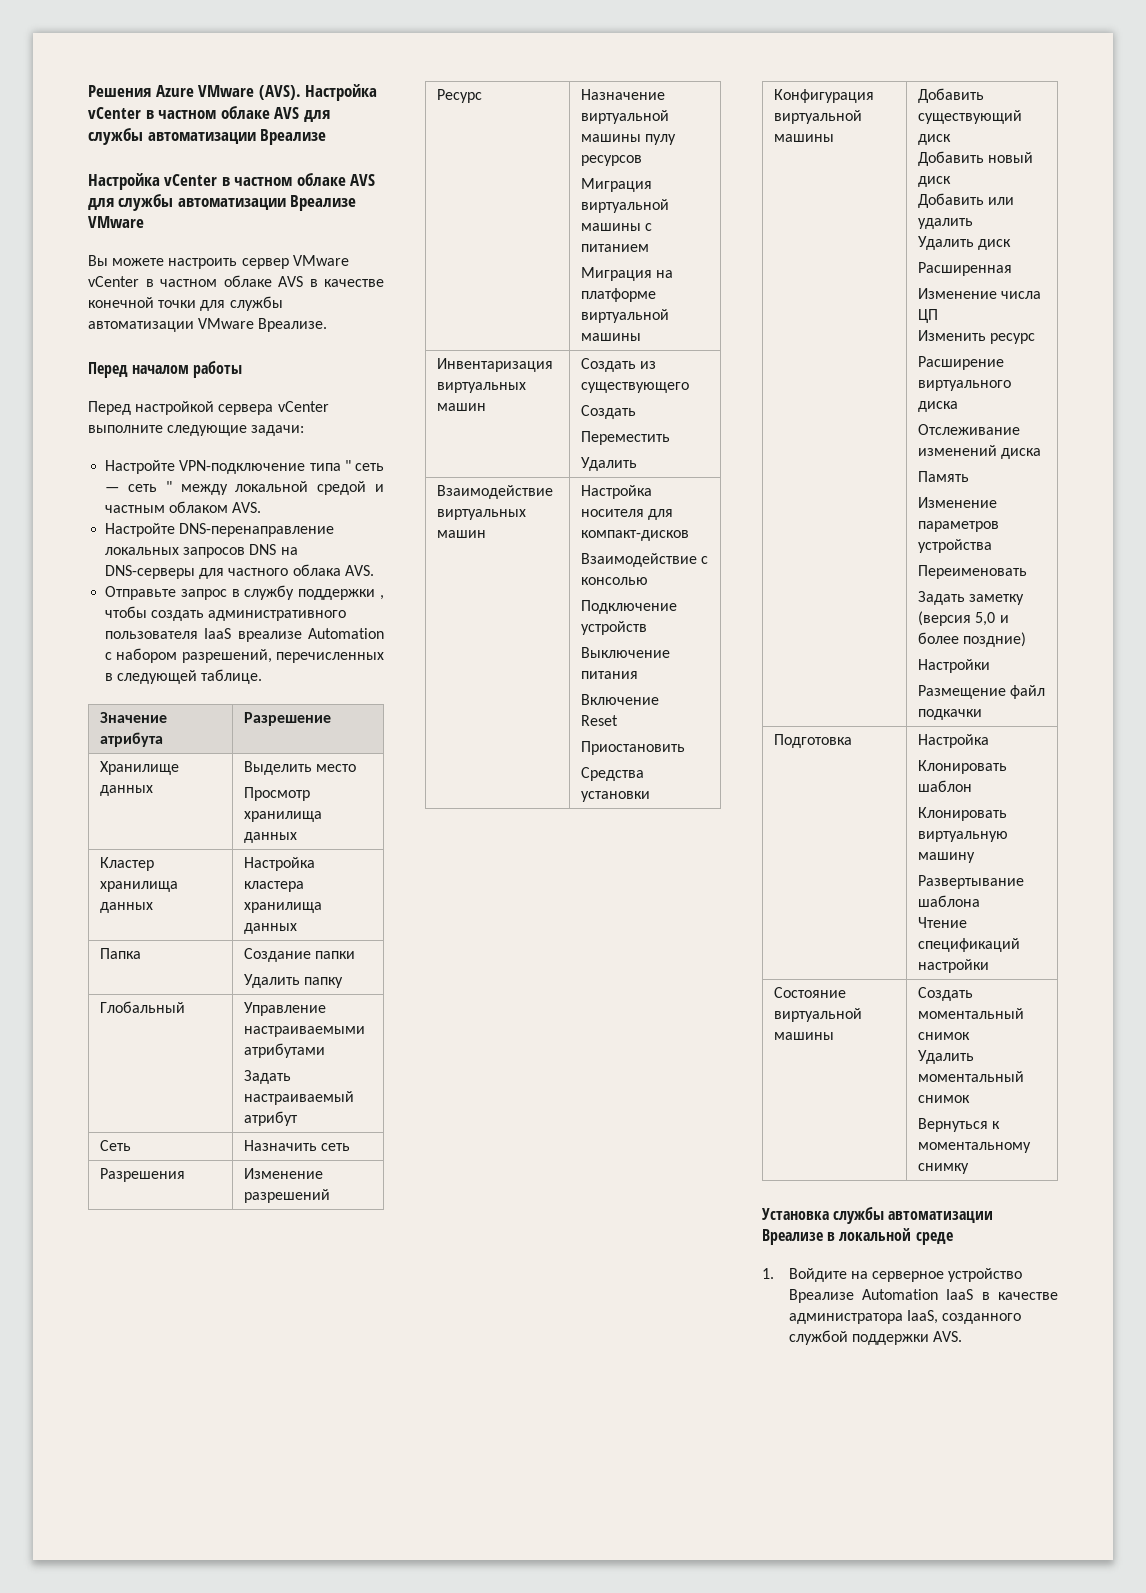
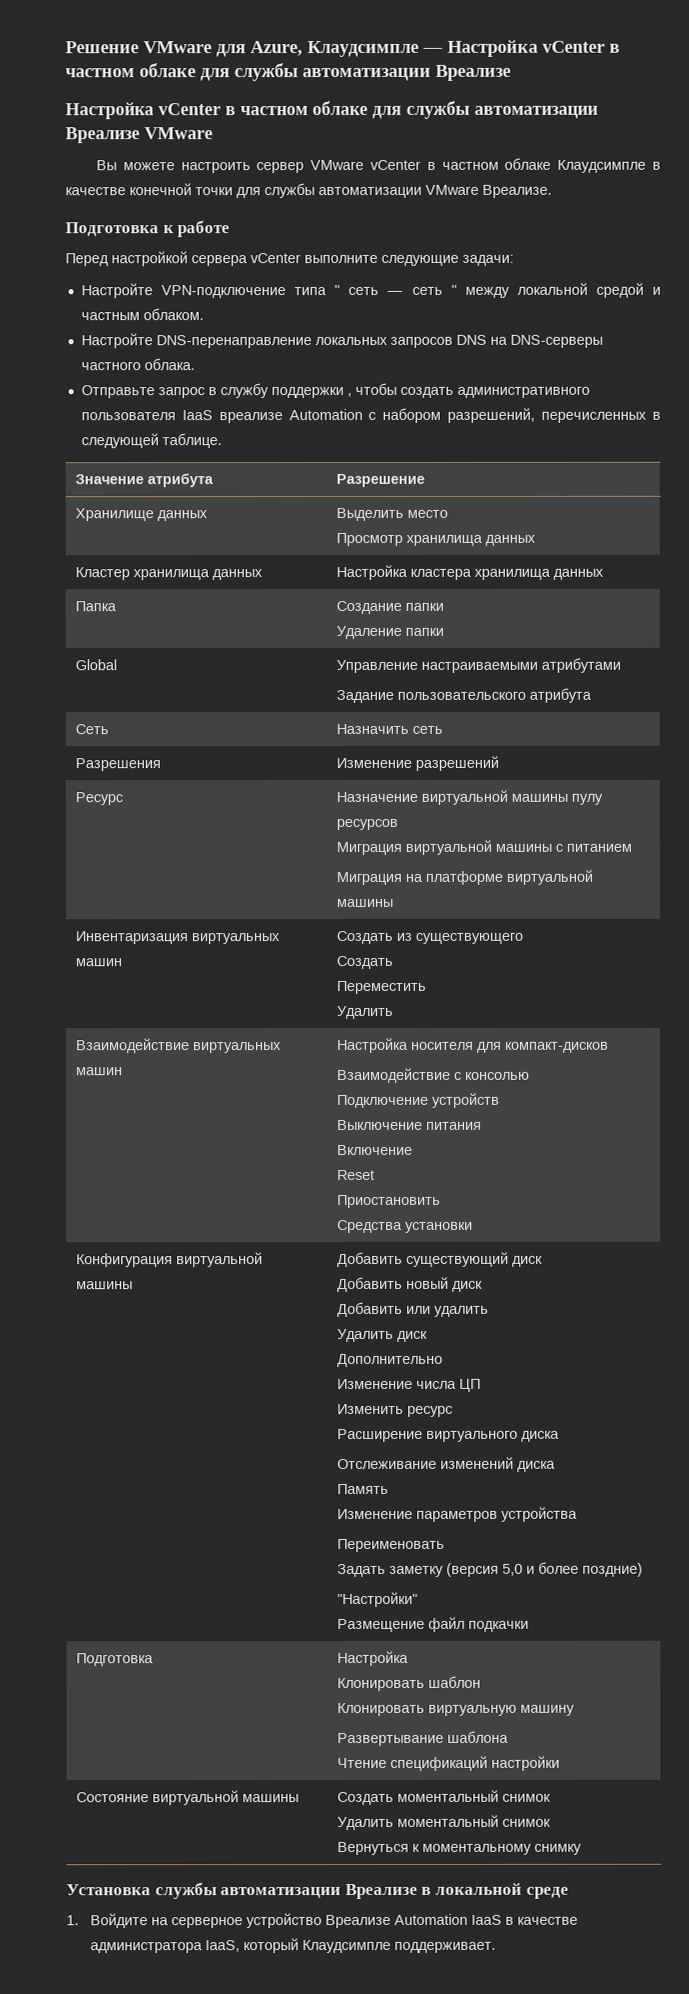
[88,84,378,101] [88,106,300,119] Решения Azure VMware (AVS). Настройка vCenter в частном облаке AVS -> [65,39,620,58] [65,63,196,78] Решение VMware для Azure, Клаудсимпле — Настройка vCenter в частном облаке
[350,174,376,186] AVS -> (368, 108) none
[278,276,303,287] AVS -> [557,159,647,173] Клаудсимпле
[88,361,243,378] Перед началом работы -> [65,220,231,238] Подготовка к работе
[169,501,262,513] облаком AVS. -> [142,308,204,321] облаком.
[199,564,374,579] для частного облака AVS. -> [80,358,195,371] частного облака.
[244,974,344,988] [100,1001,186,1013] Удалить папку // Глобальный -> [335,625,444,640] [74,659,117,671] Удаление папки // Global
[244,1070,292,1084] [244,1091,355,1105] [244,1111,299,1126] Задать настраиваемый атрибут -> [335,687,592,704] Задание пользовательского атрибута
[918,262,1013,276] Расширенная -> [336,1353,443,1368] Дополнительно
[918,659,991,673] Настройки -> [336,1591,418,1608] "Настройки"
[941,1313,1021,1324] [788,1330,962,1345] созданного службой поддержки AVS. -> [243,1938,497,1954] который Клаудсимпле поддерживает.

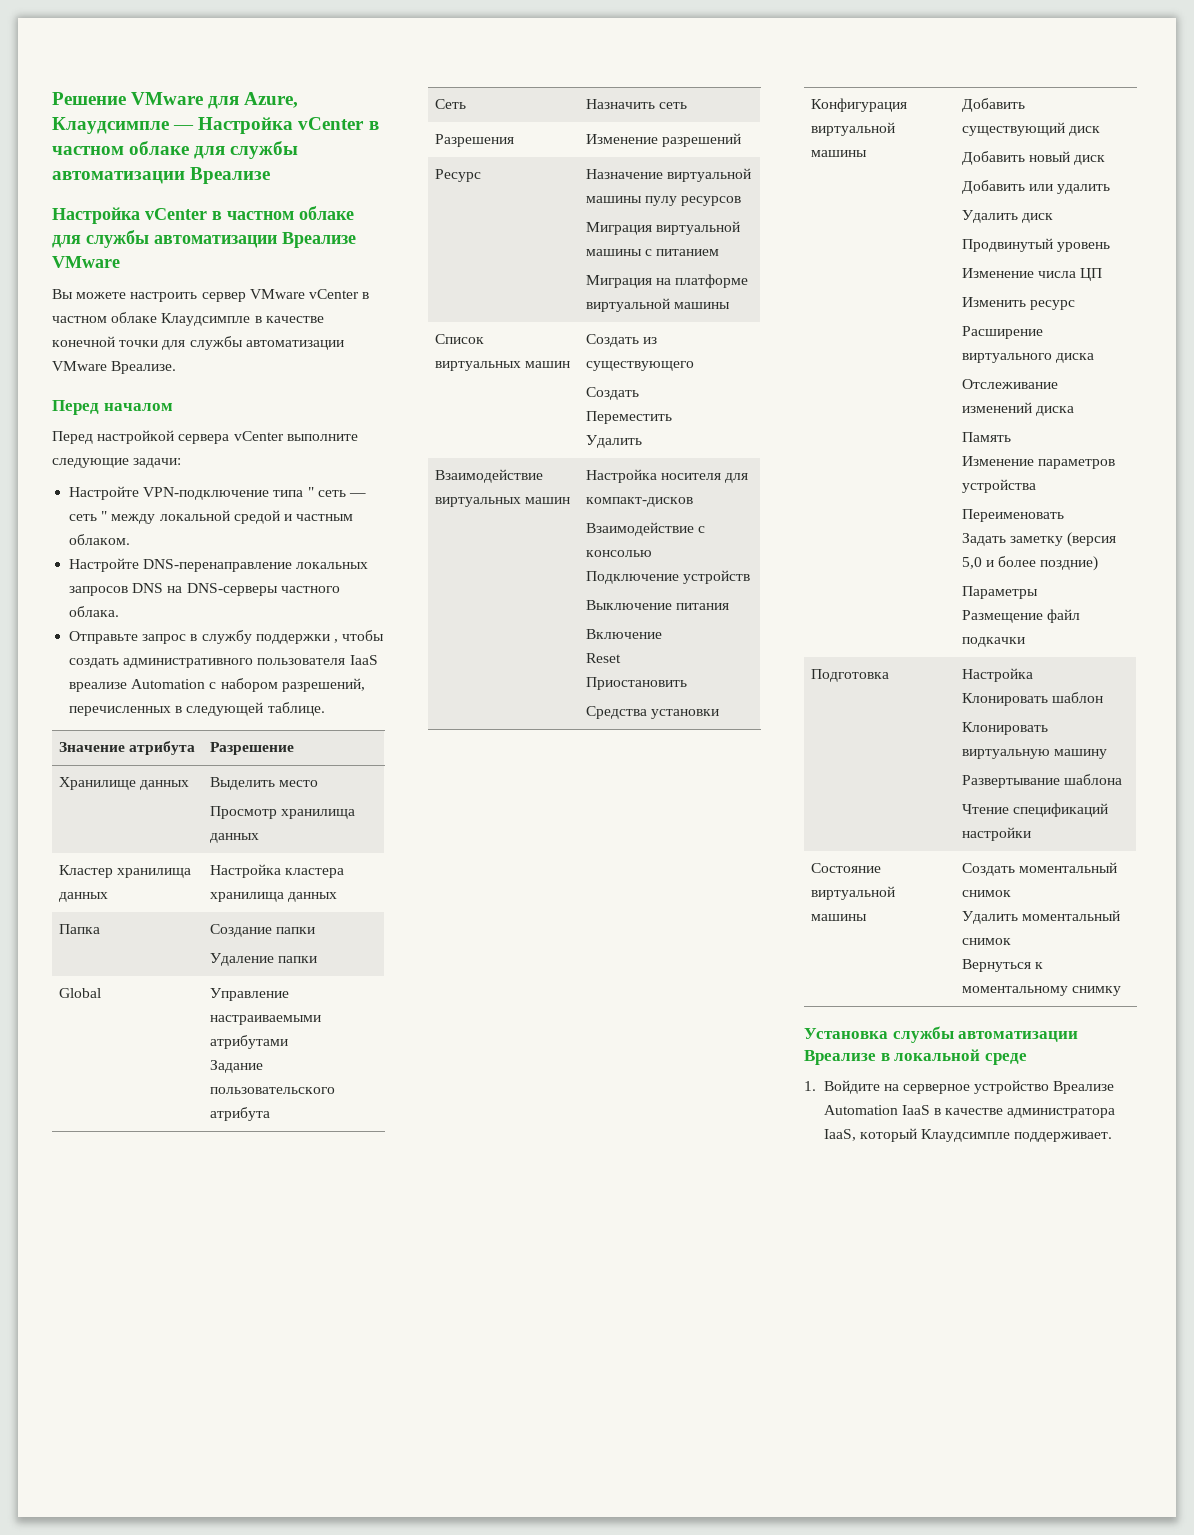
[65,220,231,238] Подготовка к работе -> [52,400,173,415] Перед началом
[74,931,188,945] Инвентаризация -> [434,334,484,344] Список
[336,1353,443,1368] Дополнительно -> [961,238,1111,252] Продвинутый уровень
[336,1591,418,1608] "Настройки" -> [961,586,1038,599] Параметры

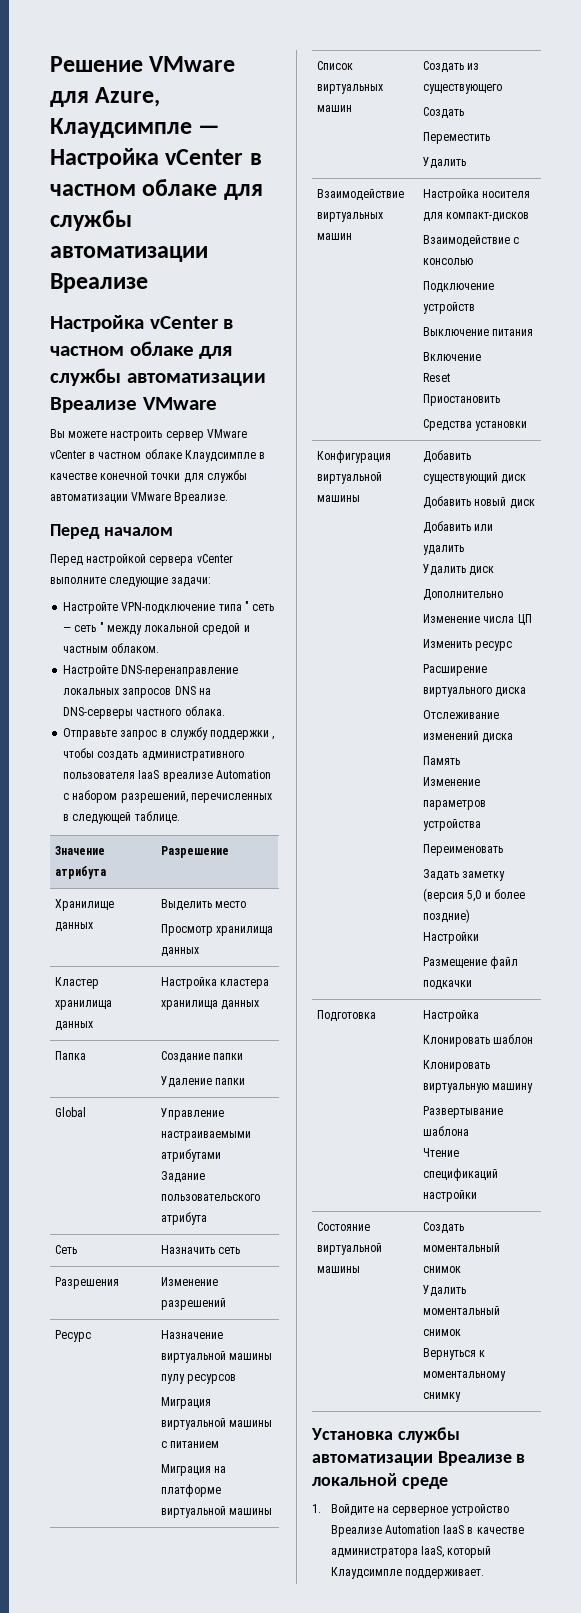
[961,238,1111,252] Продвинутый уровень -> [423,589,504,601] Дополнительно
[961,586,1038,599] Параметры -> [423,932,480,944] Настройки

